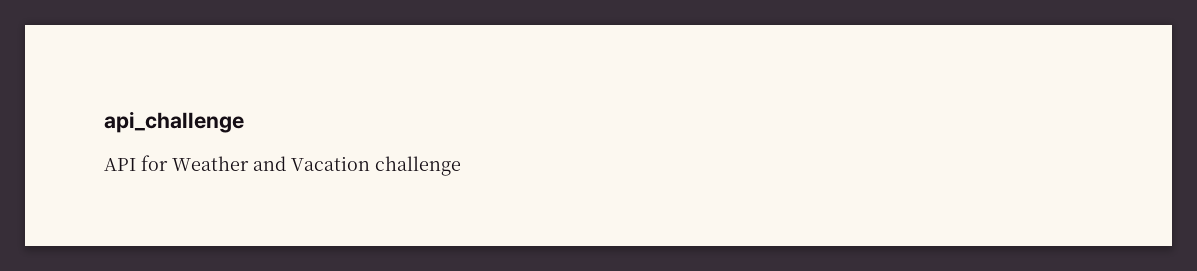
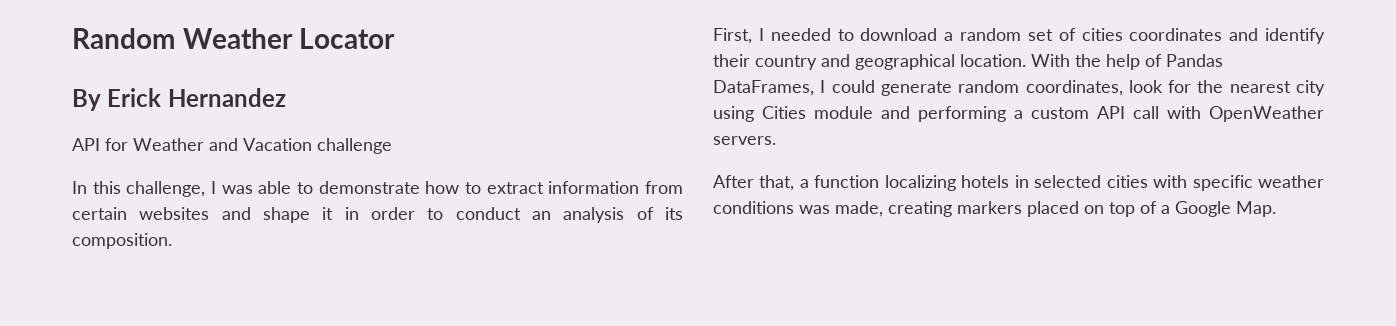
[104,111,244,133] api_challenge -> [72,28,396,49] [72,88,286,111] Random Weather Locator // By Erick Hernandez
(461, 166) none -> [72,181,683,197] [72,207,683,223] [72,233,172,249] [713,28,1325,44] [713,54,1223,70] [713,80,1325,96] [713,106,1324,122] [713,136,776,145] [713,175,1324,191] [713,201,1276,217] // In this challenge, I was able to demonstrate how to extract information from certain websites and shape it in order to conduct an analysis of its composition. // First, I needed to download a random set of cities coordinates and identify their country and geographical location. With the help of Pandas DataFrames, I could generate random coordinates, look for the nearest city using Cities module and performing a custom API call with OpenWeather servers. // After that, a function localizing hotels in selected cities with specific weather conditions was made, creating markers placed on top of a Google Map.

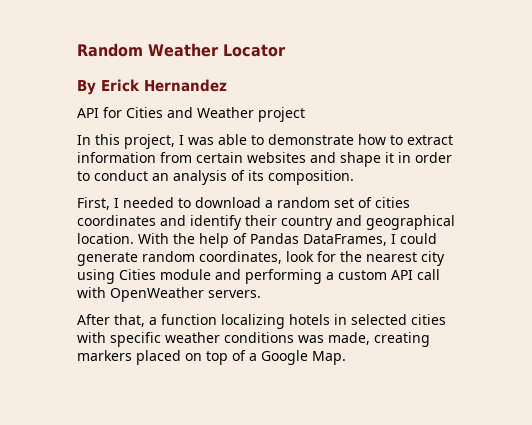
[133,138,392,154] Weather and Vacation challenge -> [126,107,305,122] Cities and Weather project
[126,181,206,197] challenge, -> [124,134,175,149] project,

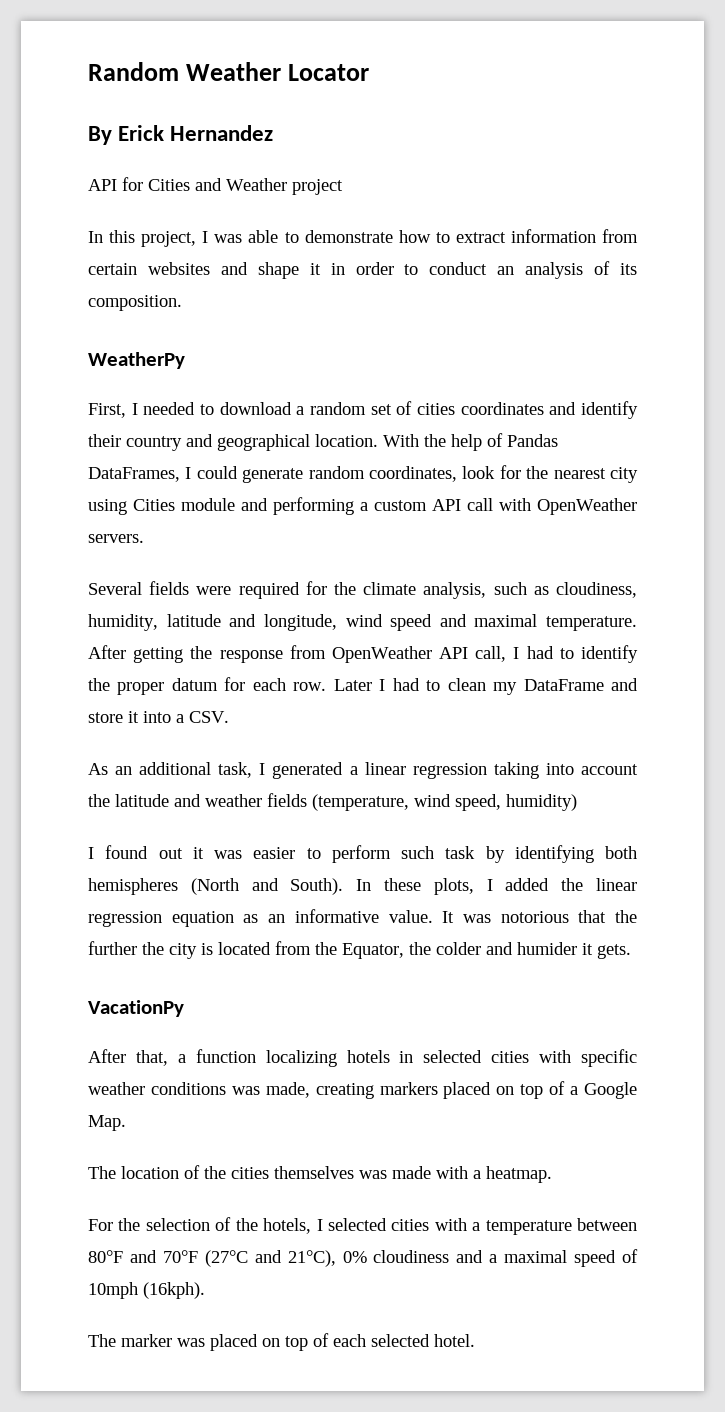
(354, 177) none -> [88,352,185,369] // WeatherPy
(261, 294) none -> [88,581,637,599] [88,614,637,631] [88,645,638,663] [88,677,638,695] [88,711,229,723] [88,762,638,779] [88,793,577,811] [88,845,637,863] [88,878,638,895] [88,909,637,927] [88,941,631,959] [88,1000,184,1017] // Several fields were required for the climate analysis, such as cloudiness, humidity, latitude and longitude, wind speed and maximal temperature. After getting the response from OpenWeather API call, I had to identify the proper datum for each row. Later I had to clean my DataFrame and store it into a CSV. // As an additional task, I generated a linear regression taking into account the latitude and weather fields (temperature, wind speed, humidity) // I found out it was easier to perform such task by identifying both hemispheres (North and South). In these plots, I added the linear regression equation as an informative value. It was notorious that the further the city is located from the Equator, the colder and humider it gets. // VacationPy
(346, 358) none -> [88,1165,552,1183] [88,1217,637,1235] [88,1249,639,1267] [88,1282,205,1299] [88,1333,475,1351] // The location of the cities themselves was made with a heatmap. // For the selection of the hotels, I selected cities with a temperature between 80°F and 70°F (27°C and 21°C), 0% cloudiness and a maximal speed of 10mph (16kph). // The marker was placed on top of each selected hotel.

